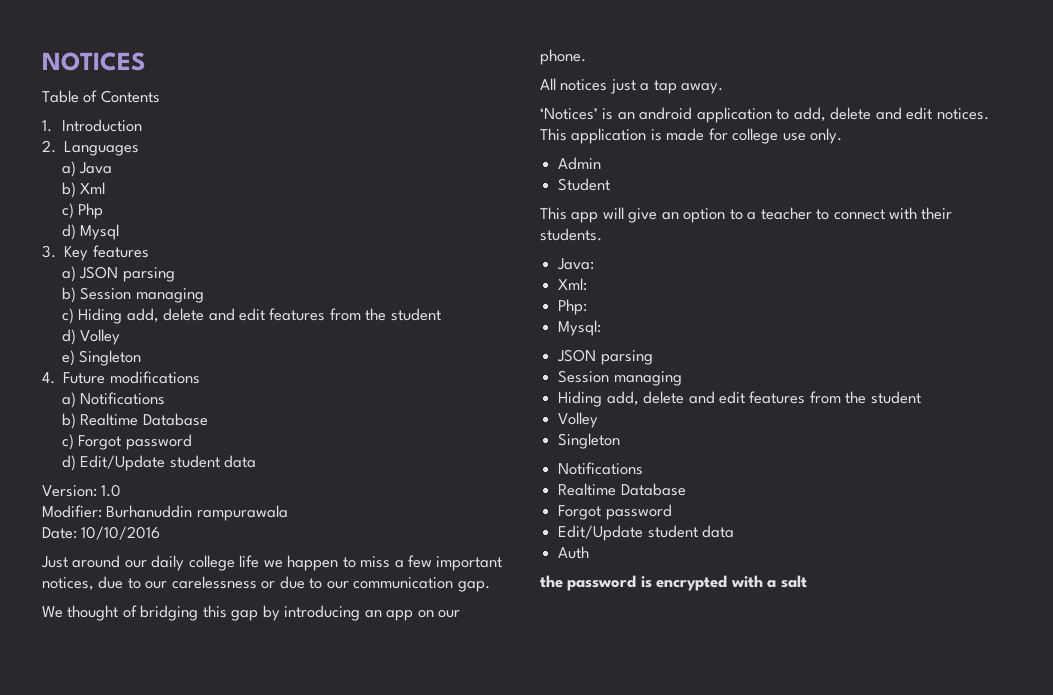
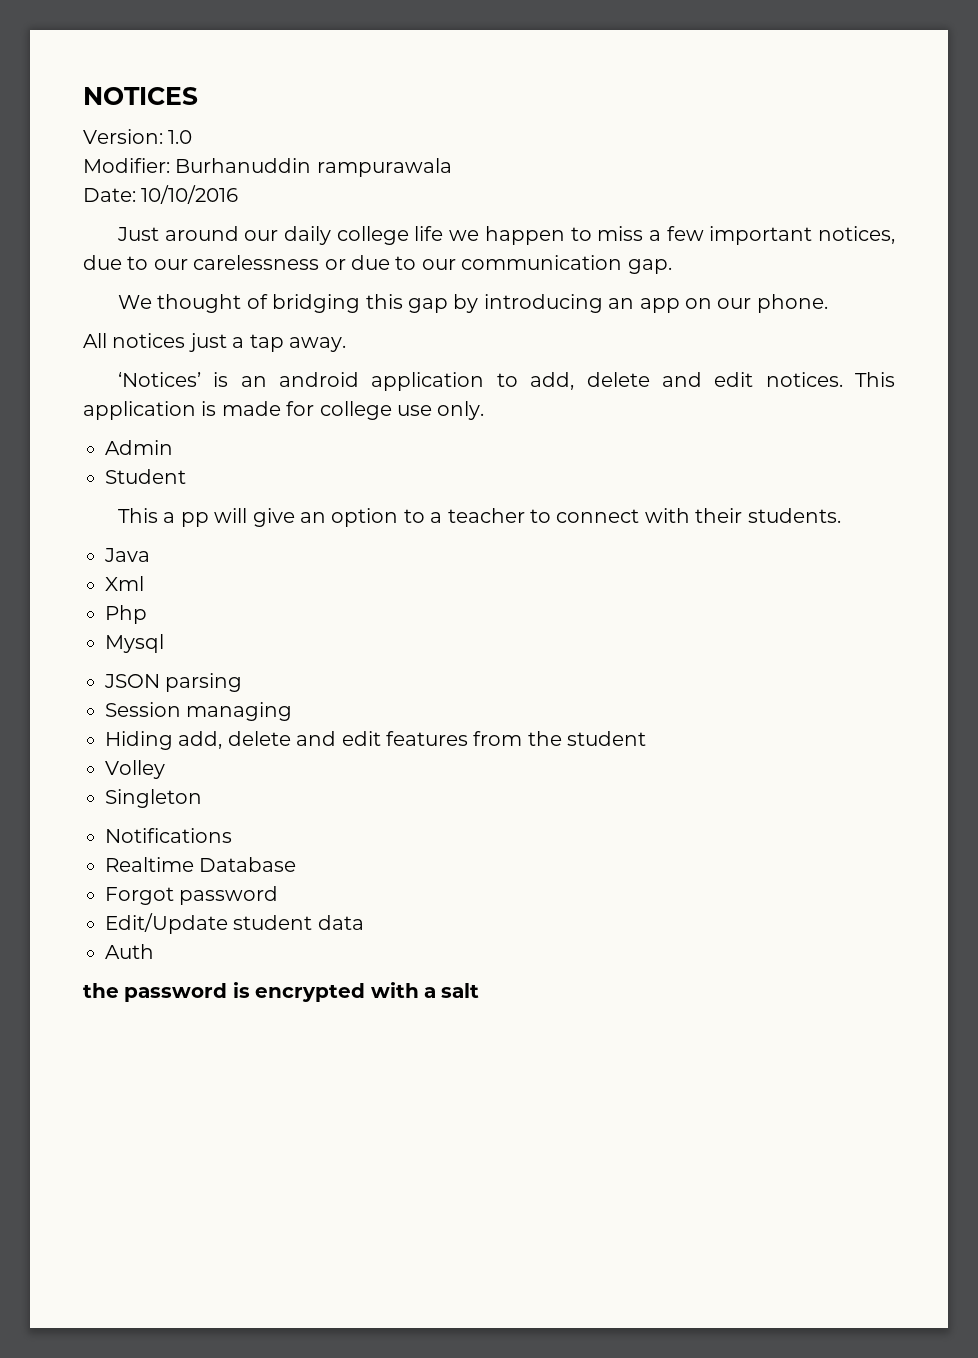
[42,90,160,103] [42,119,142,132] [42,140,140,156] [61,161,113,177] [61,182,106,198] [61,203,104,219] [61,224,120,240] [42,245,149,261] [61,266,175,282] [61,287,204,303] [61,308,441,324] [61,329,121,345] [61,350,142,366] [42,371,200,384] [61,392,166,408] [61,413,208,429] [61,434,192,450] [61,455,257,471] // Table of Contents // 1. Introduction // 2. Languages // a) Java // b) Xml // c) Php // d) Mysql // 3. Key features // a) JSON parsing // b) Session managing // c) Hiding add, delete and edit features from the student // d) Volley // e) Singleton // 4. Future modifications // a) Notifications // b) Realtime Database // c) Forgot password // d) Edit/Update student data -> (198, 96) none
[571,212,599,223] app -> [163,512,209,527] a pp
[557,258,595,270] [558,278,588,291] [558,299,588,315] [558,320,602,336] Java: // Xml: // Php: // Mysql: -> [104,548,150,562] [105,576,144,591] [105,605,147,624] [105,634,164,653] Java // Xml // Php // Mysql

